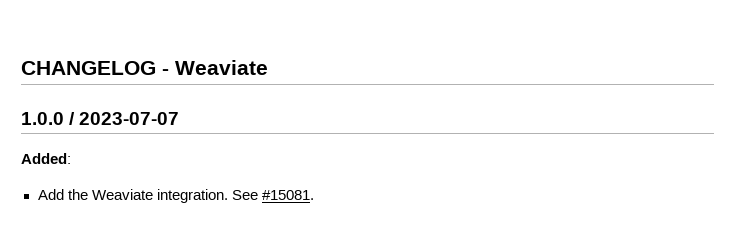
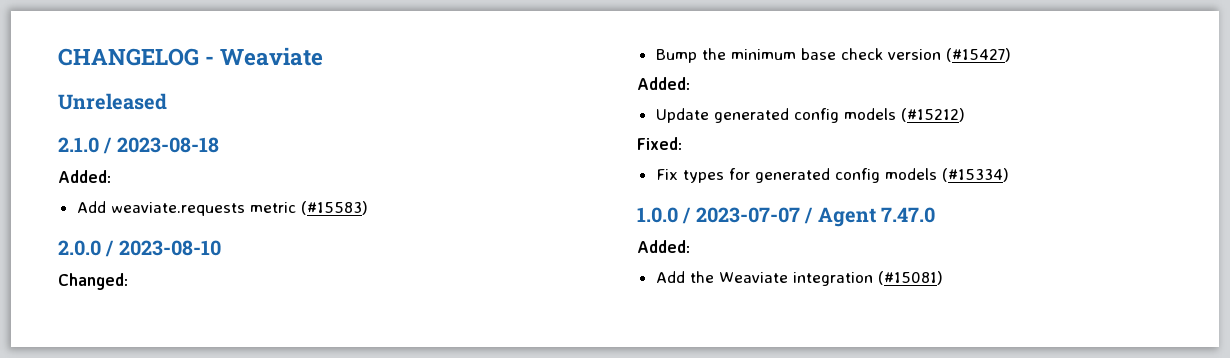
(268, 67) none -> [58,93,167,110] [58,137,219,154] [58,170,112,183] [76,201,368,216] [58,240,221,257] [58,273,129,290] [655,48,1011,63] [637,77,691,90] [655,108,965,123] [637,137,683,150] [655,168,1009,183] // Unreleased // 2.1.0 / 2023-08-18 // Added: // Add weaviate.requests metric (#15583) // 2.0.0 / 2023-08-10 // Changed: // Bump the minimum base check version (#15427) // Added: // Update generated config models (#15212) // Fixed: // Fix types for generated config models (#15334)
(180, 118) none -> [804,207,935,227] / Agent 7.47.0
[156,189,314,203] integration. See #15081. -> [792,271,943,286] integration (#15081)

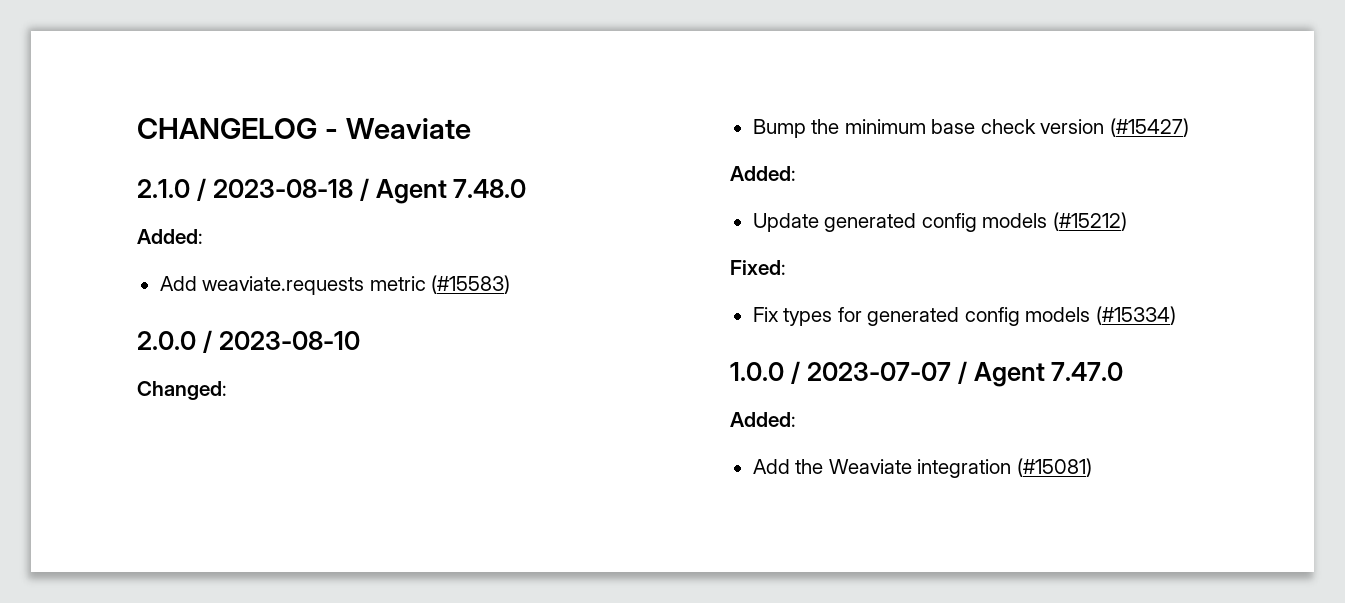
[58,93,167,110] // Unreleased -> (471, 128) none
(219, 145) none -> [359,178,527,204] / Agent 7.48.0

